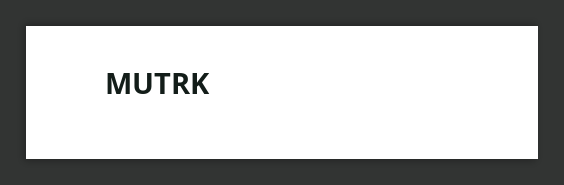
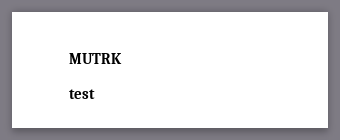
(210, 83) none -> [69,89,95,99] // test

